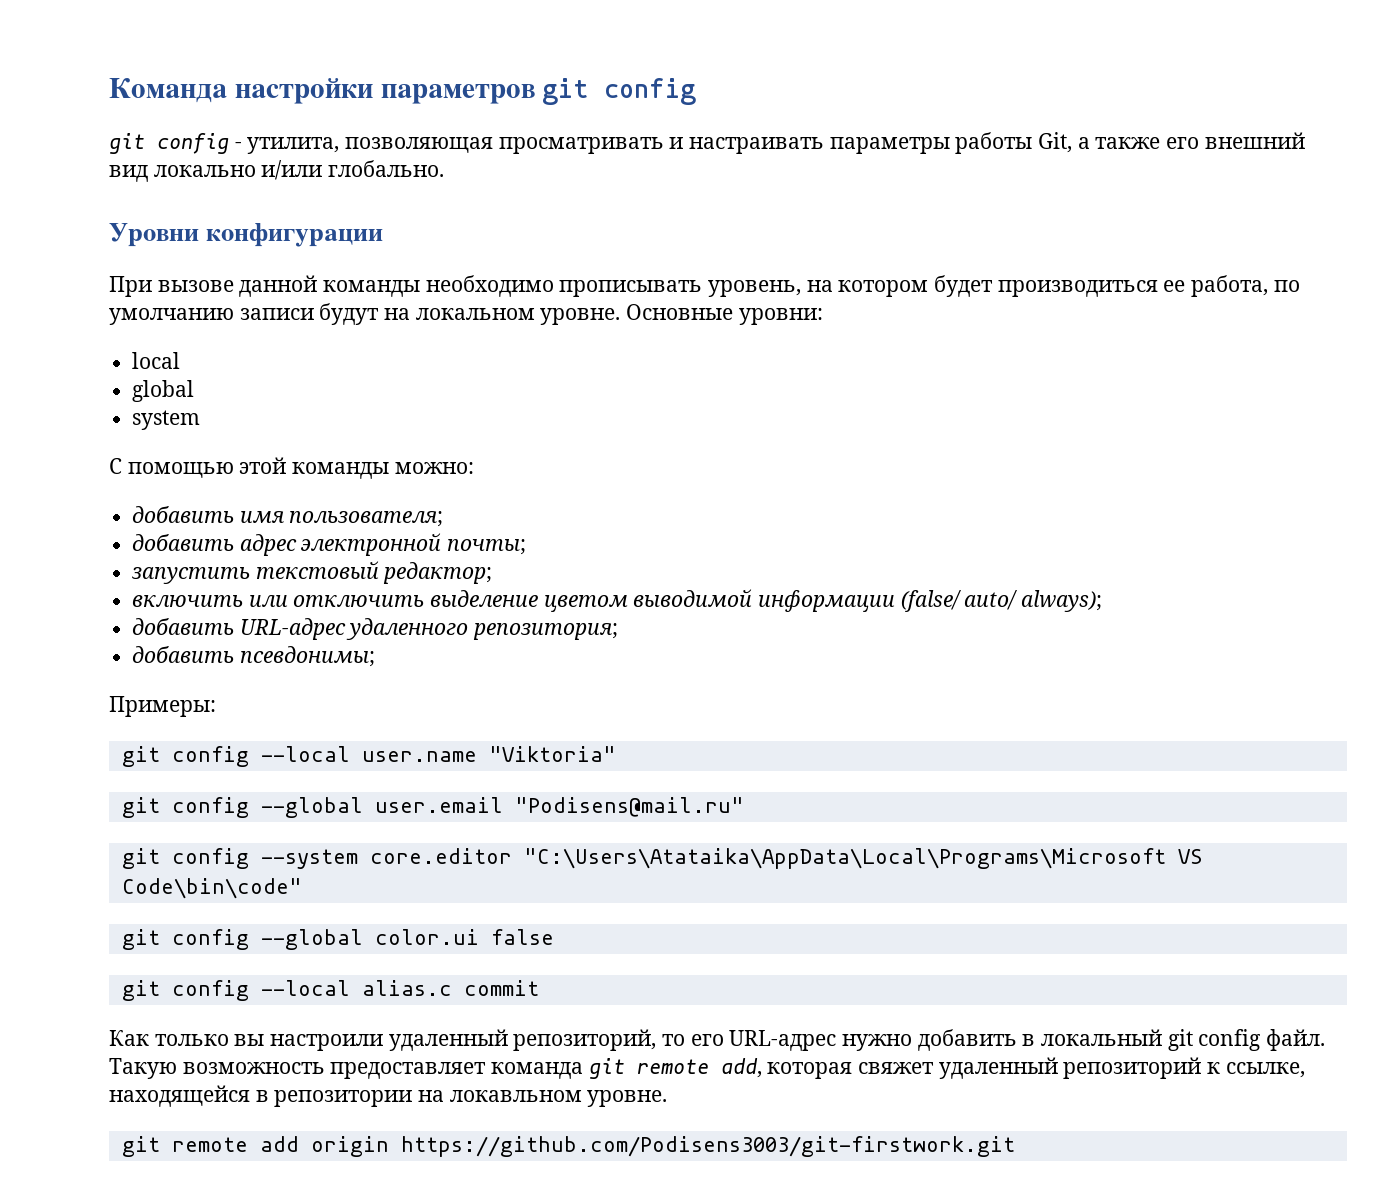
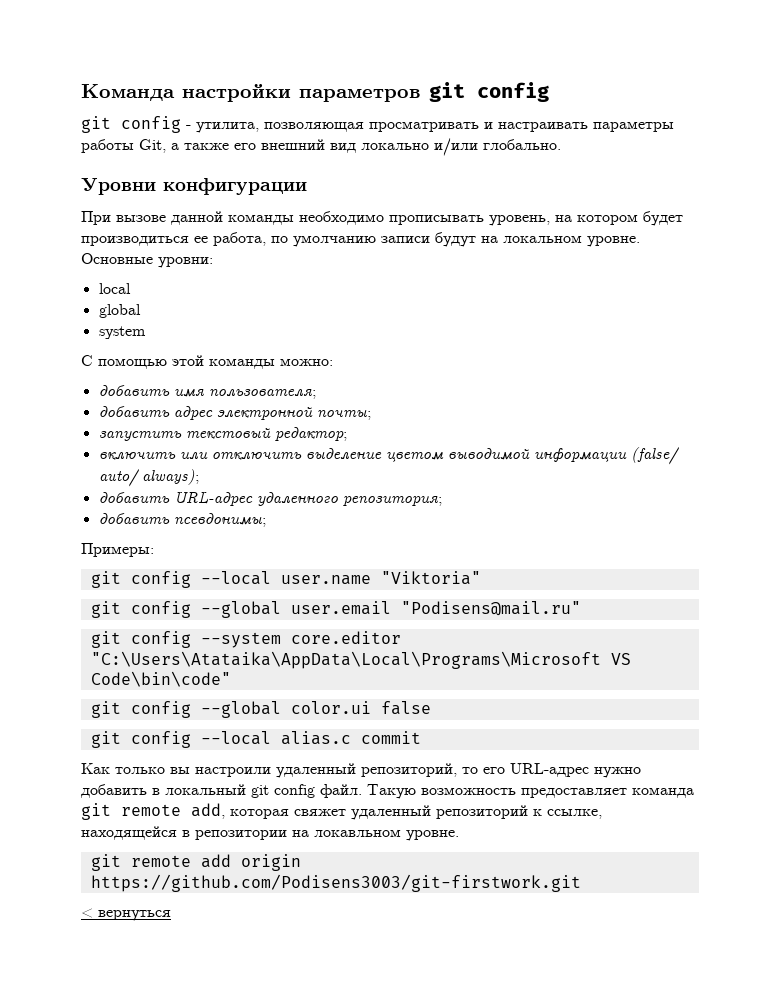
(1015, 1146) none -> [81,908,171,921] // < вернуться

